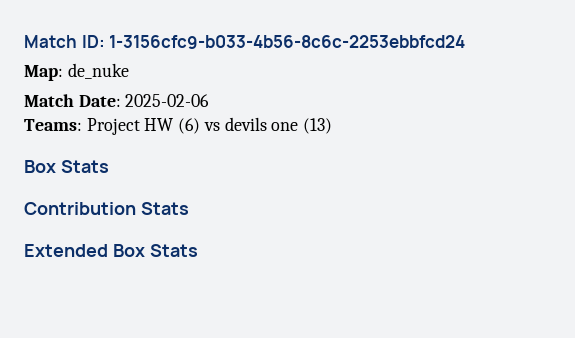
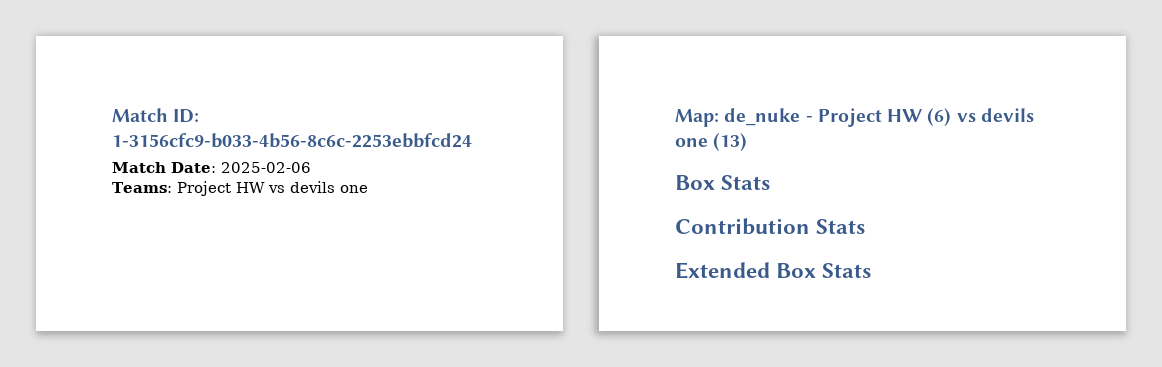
[24,63,129,81] // Map: de_nuke -> (472, 140) none
(174, 124) none -> [267,181,368,193] [675,108,923,127] vs devils one // Map: de_nuke - Project HW

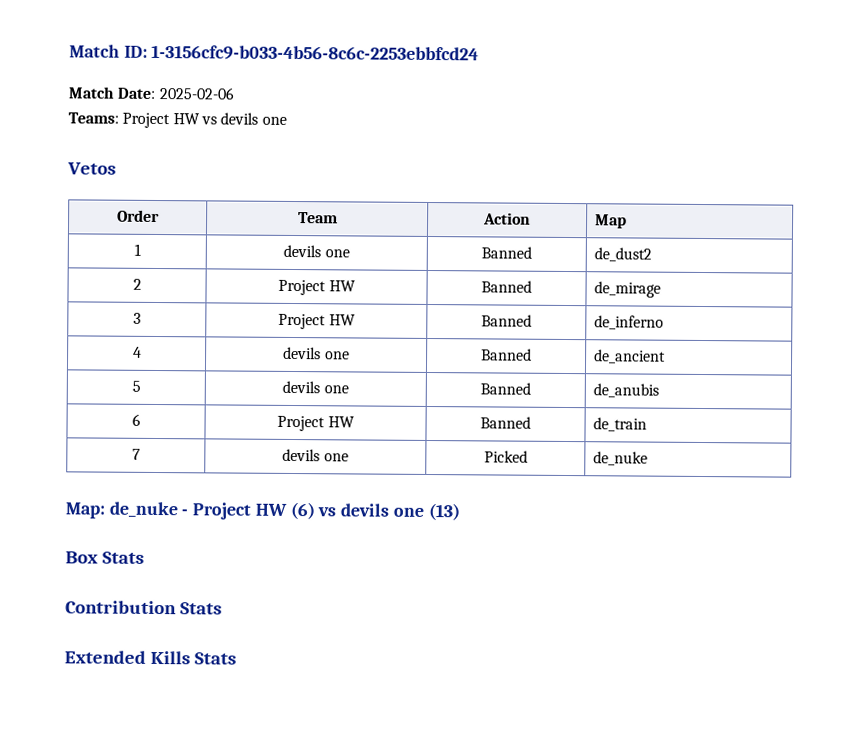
(368, 189) none -> [67,162,116,175] [117,209,160,223] [297,212,338,224] [483,212,531,225] [594,214,627,229] [133,243,141,256] [283,244,350,258] [481,246,532,259] [593,247,652,262] [132,278,142,290] [278,279,356,296] [481,280,532,293] [593,281,661,298] [133,312,141,324] [278,313,356,330] [481,314,532,327] [593,315,664,330] [132,346,142,358] [283,346,350,360] [481,348,532,361] [593,349,666,364] [131,380,141,392] [282,380,349,394] [480,382,531,395] [592,383,659,398] [131,413,141,426] [277,415,355,432] [480,416,531,429] [592,417,647,432] [131,448,141,460] [282,448,349,462] [483,450,528,463] [592,451,648,466] // Vetos // Order | Team | Action | Map // 1 | devils one | Banned | de_dust2 // 2 | Project HW | Banned | de_mirage // 3 | Project HW | Banned | de_inferno // 4 | devils one | Banned | de_ancient // 5 | devils one | Banned | de_anubis // 6 | Project HW | Banned | de_train // 7 | devils one | Picked | de_nuke
[776,263,817,278] Box -> [149,650,190,665] Kills

